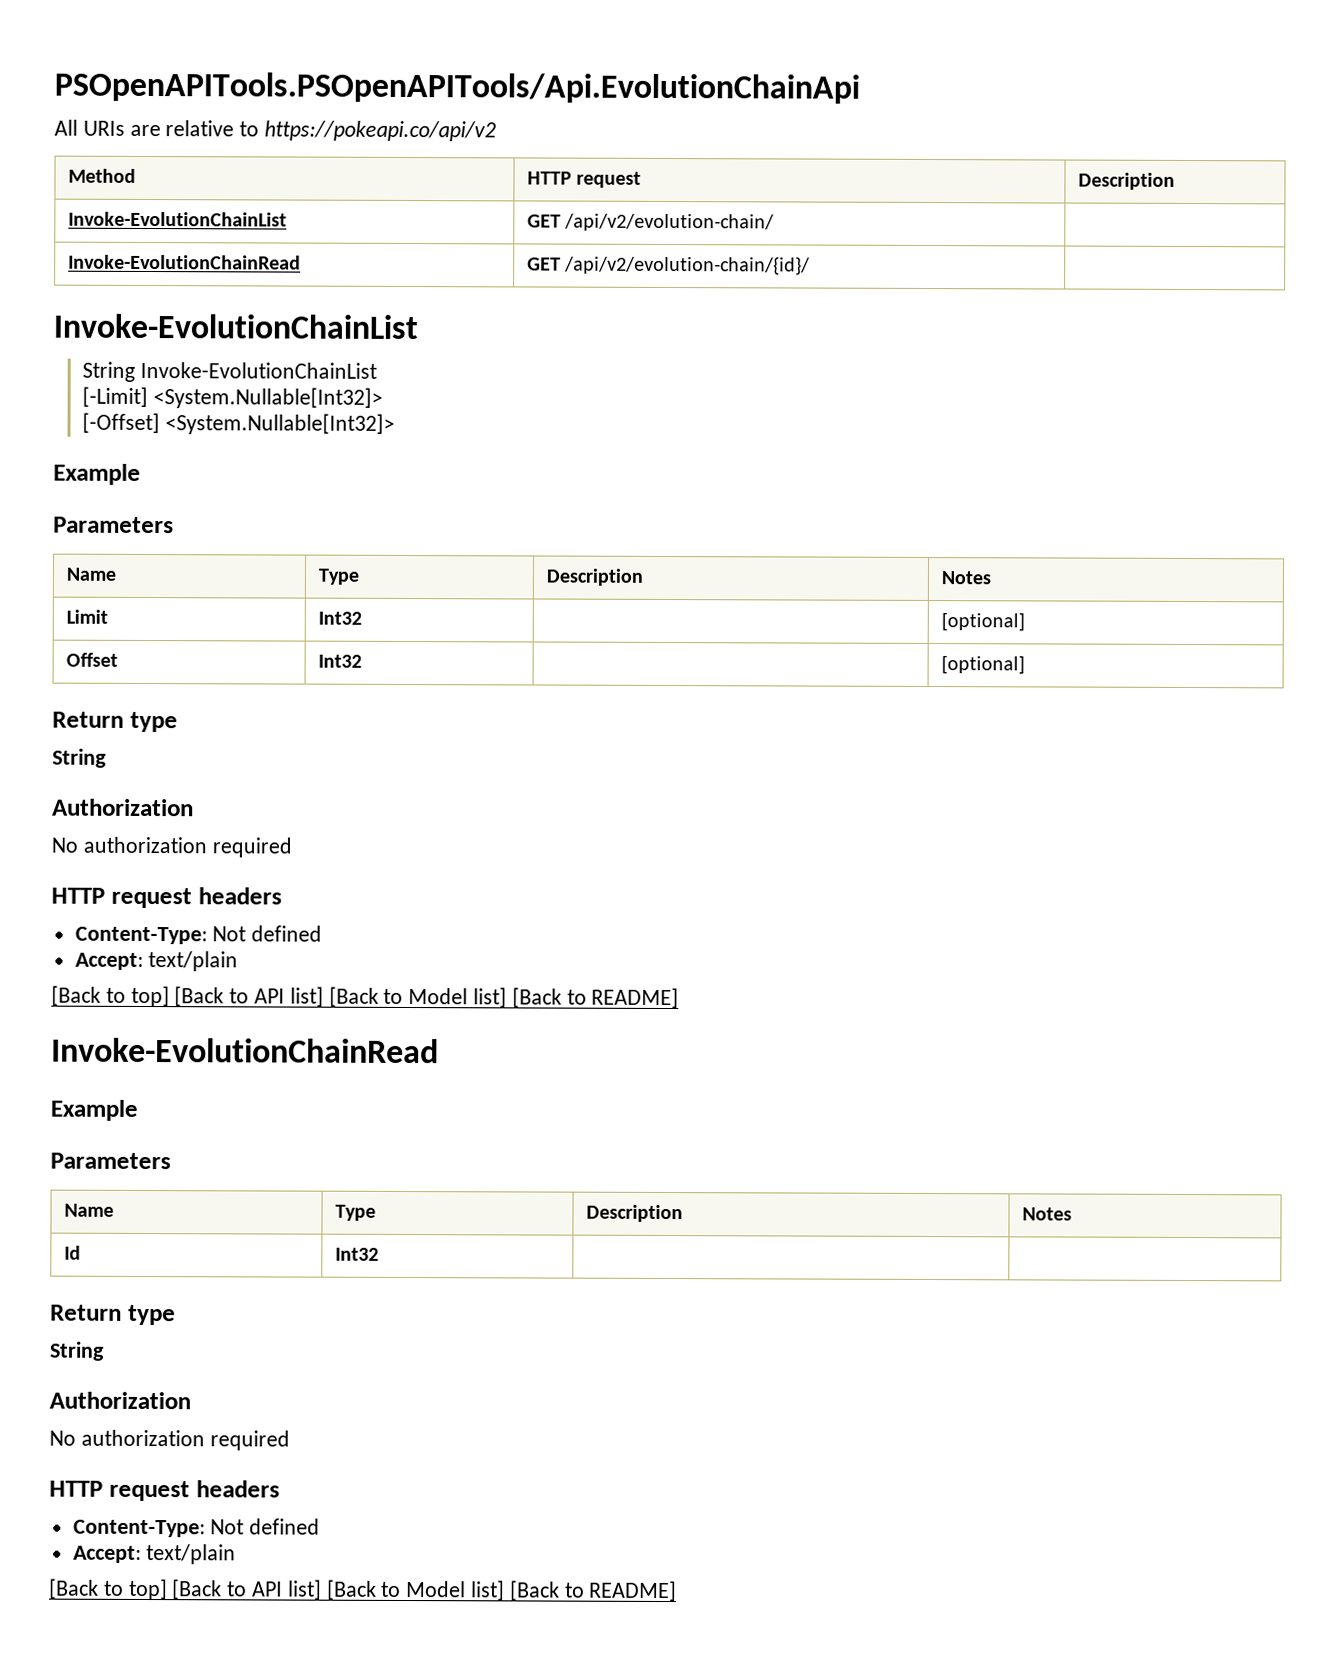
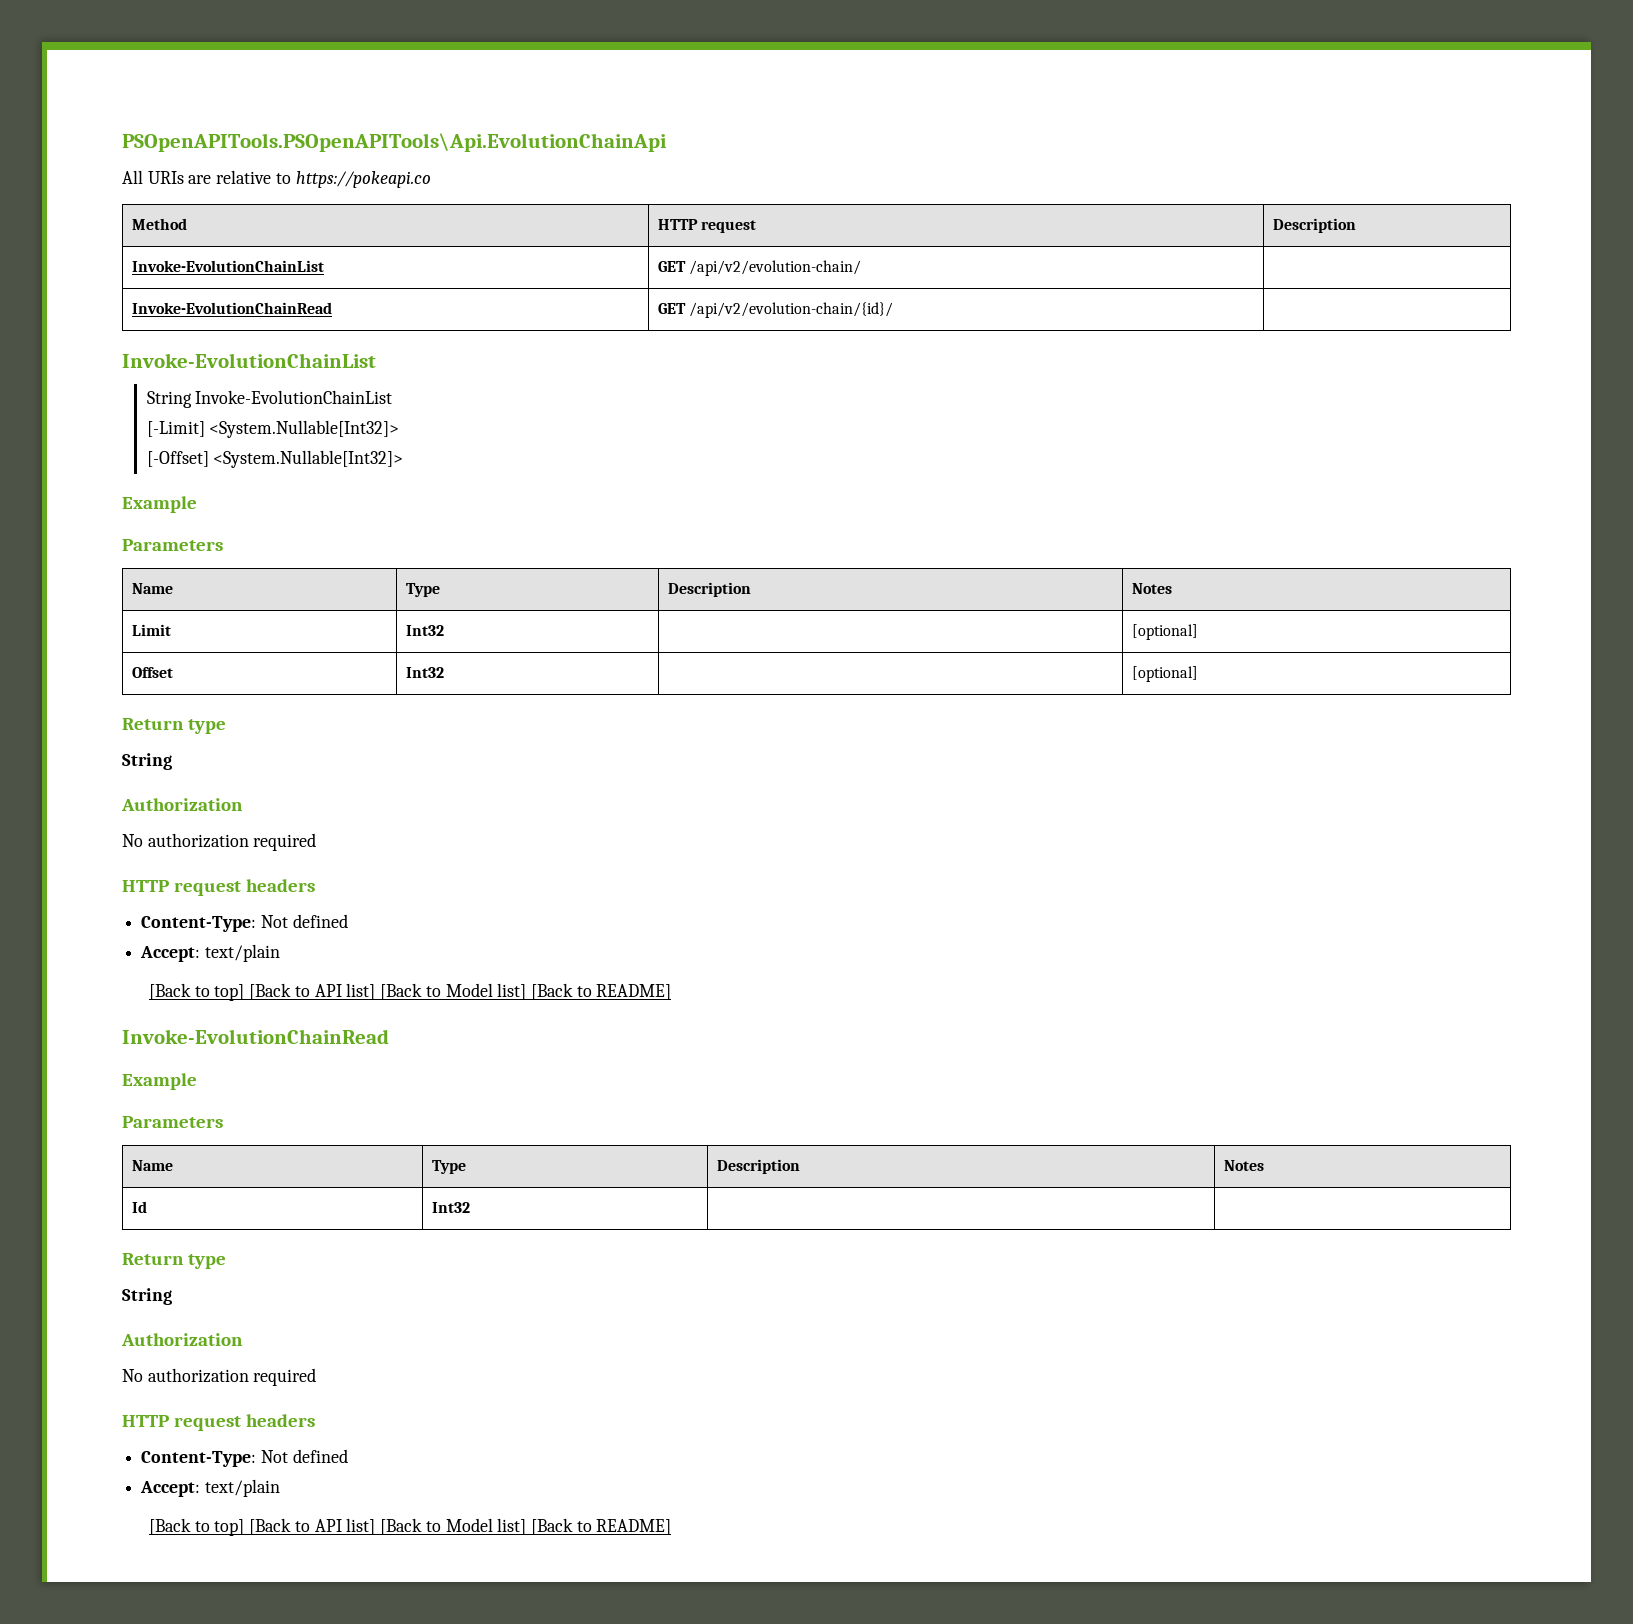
[54,71,860,104] PSOpenAPITools.PSOpenAPITools/Api.EvolutionChainApi -> [122,133,667,152] PSOpenAPITools.PSOpenAPITools\Api.EvolutionChainApi
[264,120,497,142] https://pokeapi.co/api/v2 -> [295,171,431,188] https://pokeapi.co

